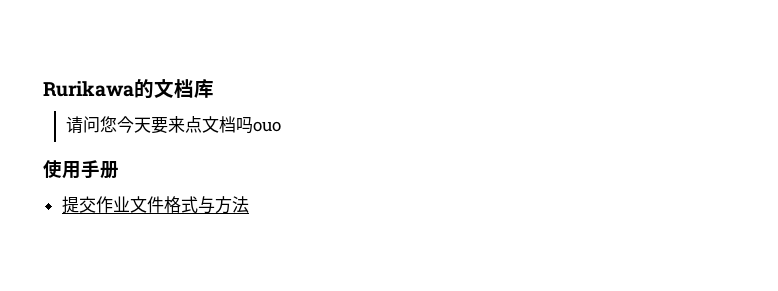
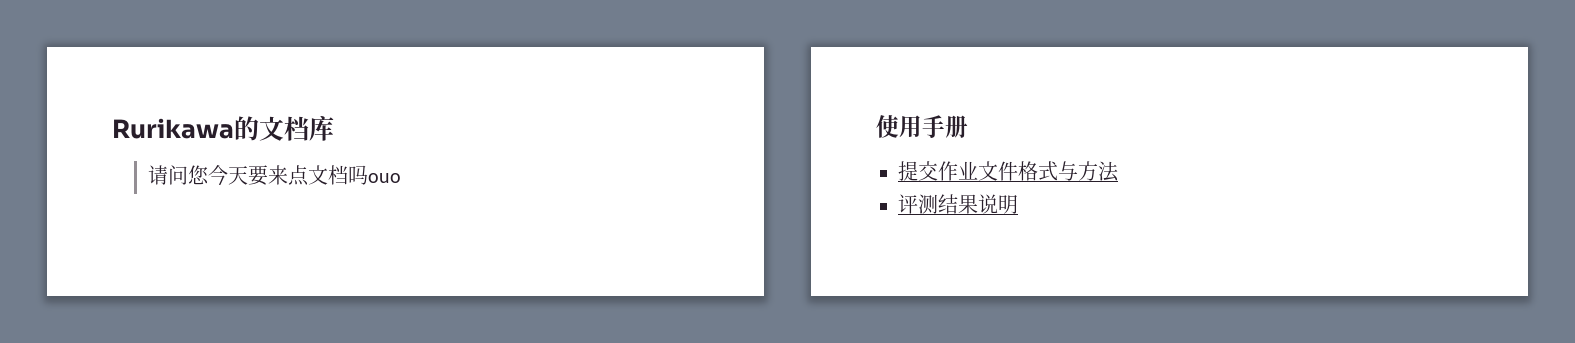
(249, 204) none -> [898,194,1018,214] // 评测结果说明

